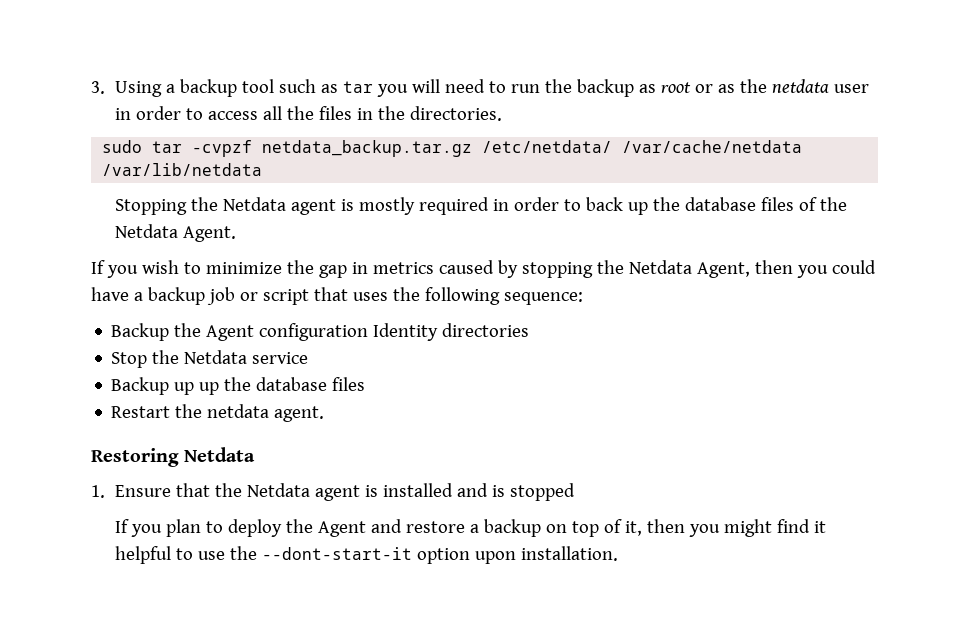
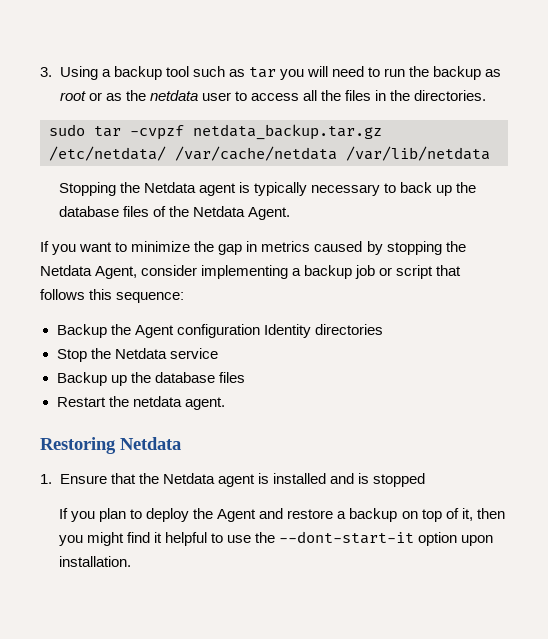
[115,106,182,120] in order -> (231, 96) none
[359,197,560,215] mostly required in order -> [254,182,381,196] typically necessary
[141,260,179,274] wish -> [79,242,113,252] want
[754,260,876,278] [91,287,129,301] then you could have -> [141,265,289,279] consider implementing
[352,287,500,305] uses the following -> [40,289,113,300] follows this
[199,382,220,395] up -> (127, 380) none

